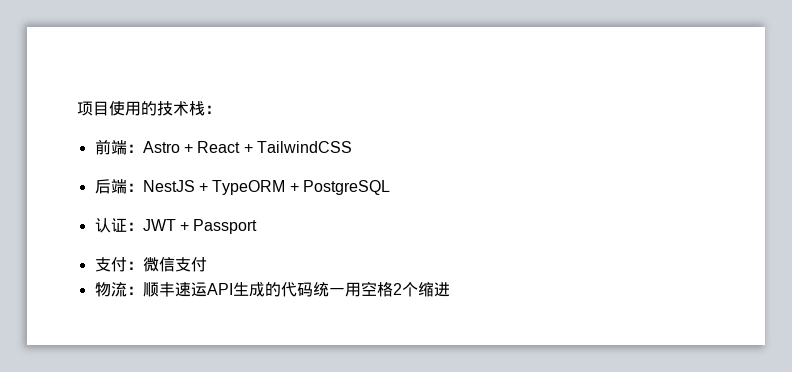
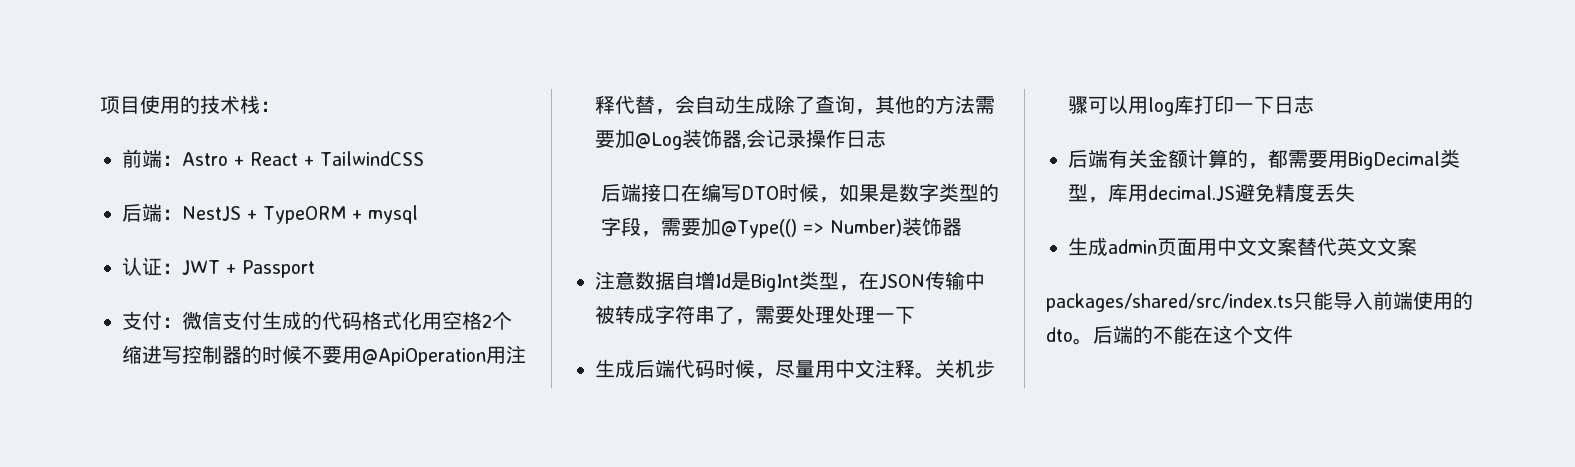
[302,180,390,195] PostgreSQL -> [367,205,418,224] mysql
[94,281,233,297] // 物流：顺丰速运API -> (262, 320) none
[312,282,345,297] 统一 -> [362,311,422,330] 格式化
(450, 289) none -> [162,345,526,366] [595,95,995,115] [595,129,886,150] [600,183,999,203] [600,217,962,238] [595,271,985,292] [595,305,915,325] [595,359,995,379] [1068,95,1314,116] [1068,149,1460,170] [1068,183,1355,203] [1068,237,1417,256] [1046,291,1473,312] [1046,325,1293,345] 写控制器的时候不要用@ApiOperation用注释代替，会自动生成除了查询，其他的方法需要加@Log装饰器,会记录操作日志 // 后端接口在编写DTO时候，如果是数字类型的字段，需要加@Type(() => Number)装饰器 // 注意数据自增Id是BigInt类型，在JSON传输中被转成字符串了，需要处理处理一下 // 生成后端代码时候，尽量用中文注释。关机步骤可以用log库打印一下日志 // 后端有关金额计算的，都需要用BigDecimal类型，库用decimal.JS避免精度丢失 // 生成admin页面用中文文案替代英文文案 // packages/shared/src/index.ts只能导入前端使用的dto。后端的不能在这个文件

